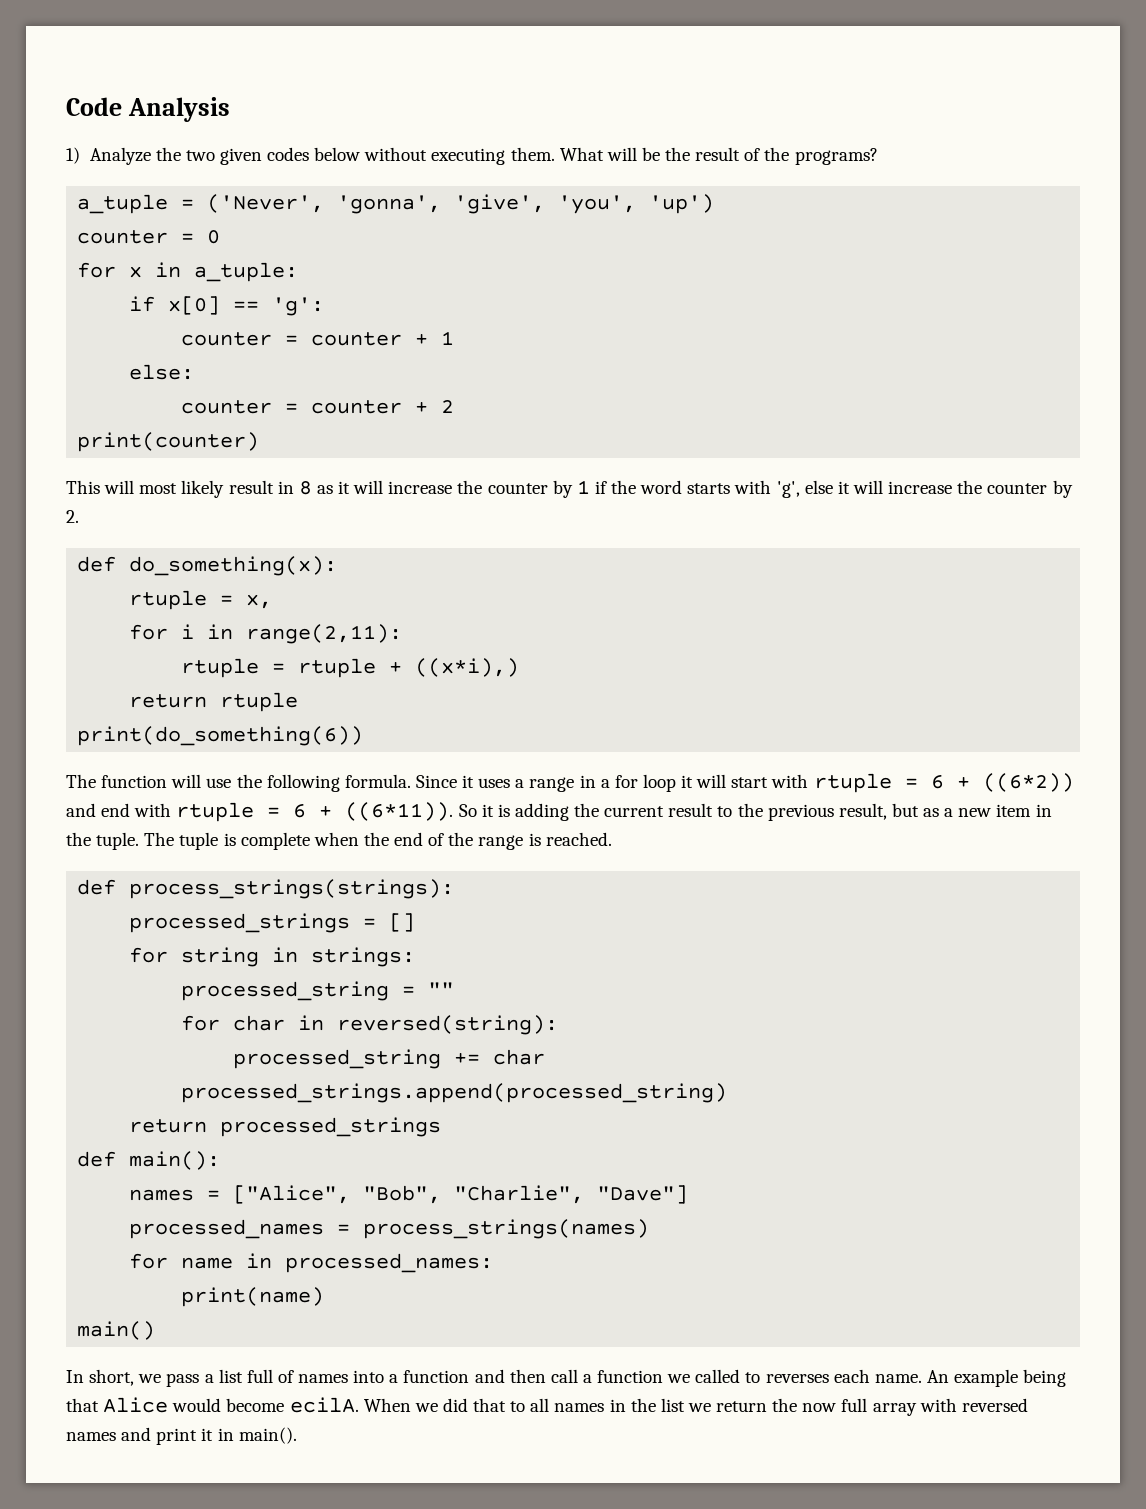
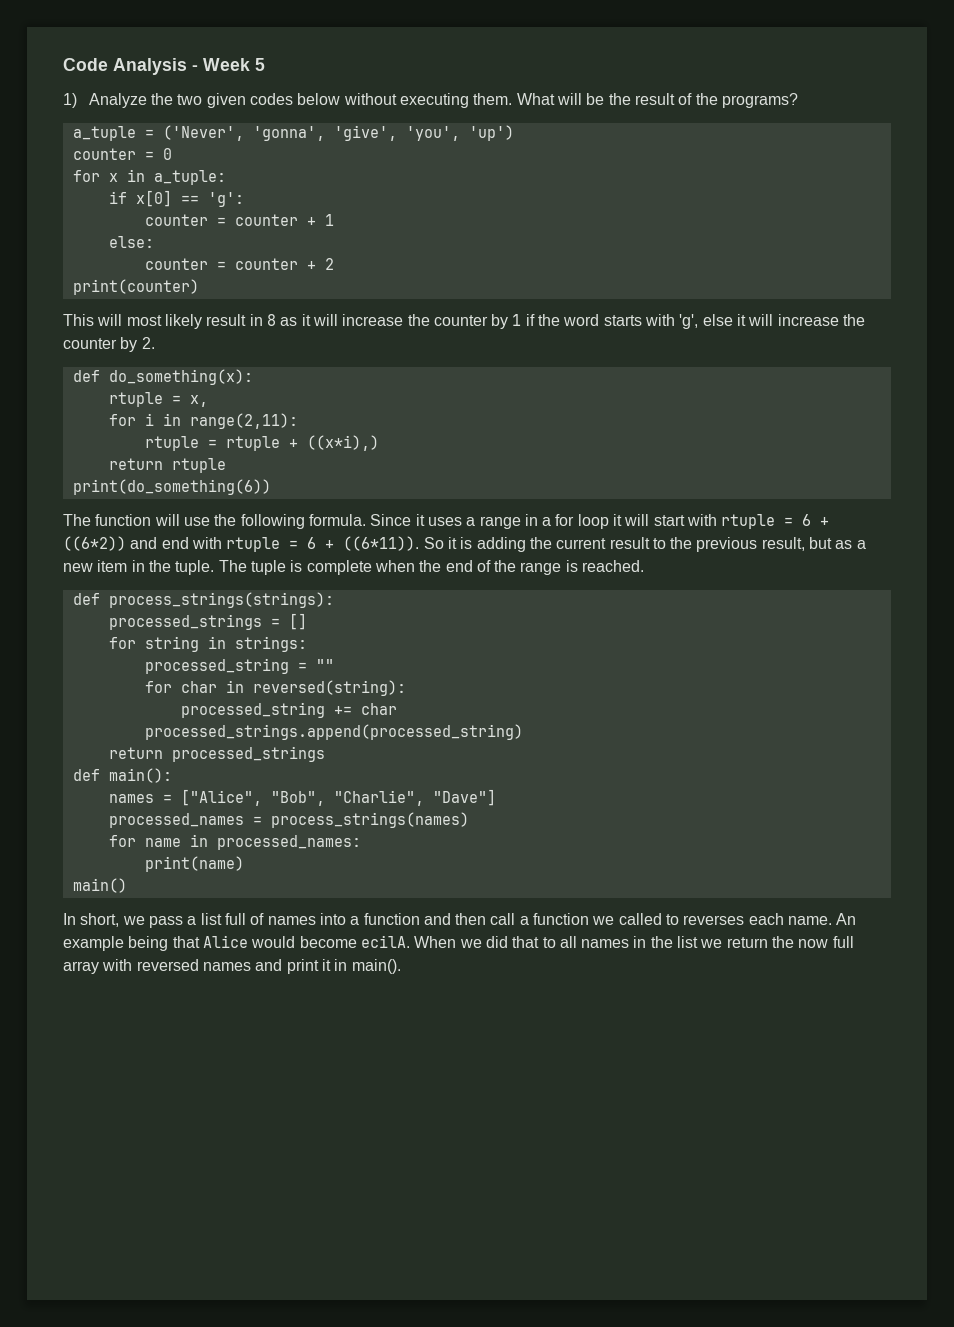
(230, 109) none -> [192,58,265,71] - Week 5

